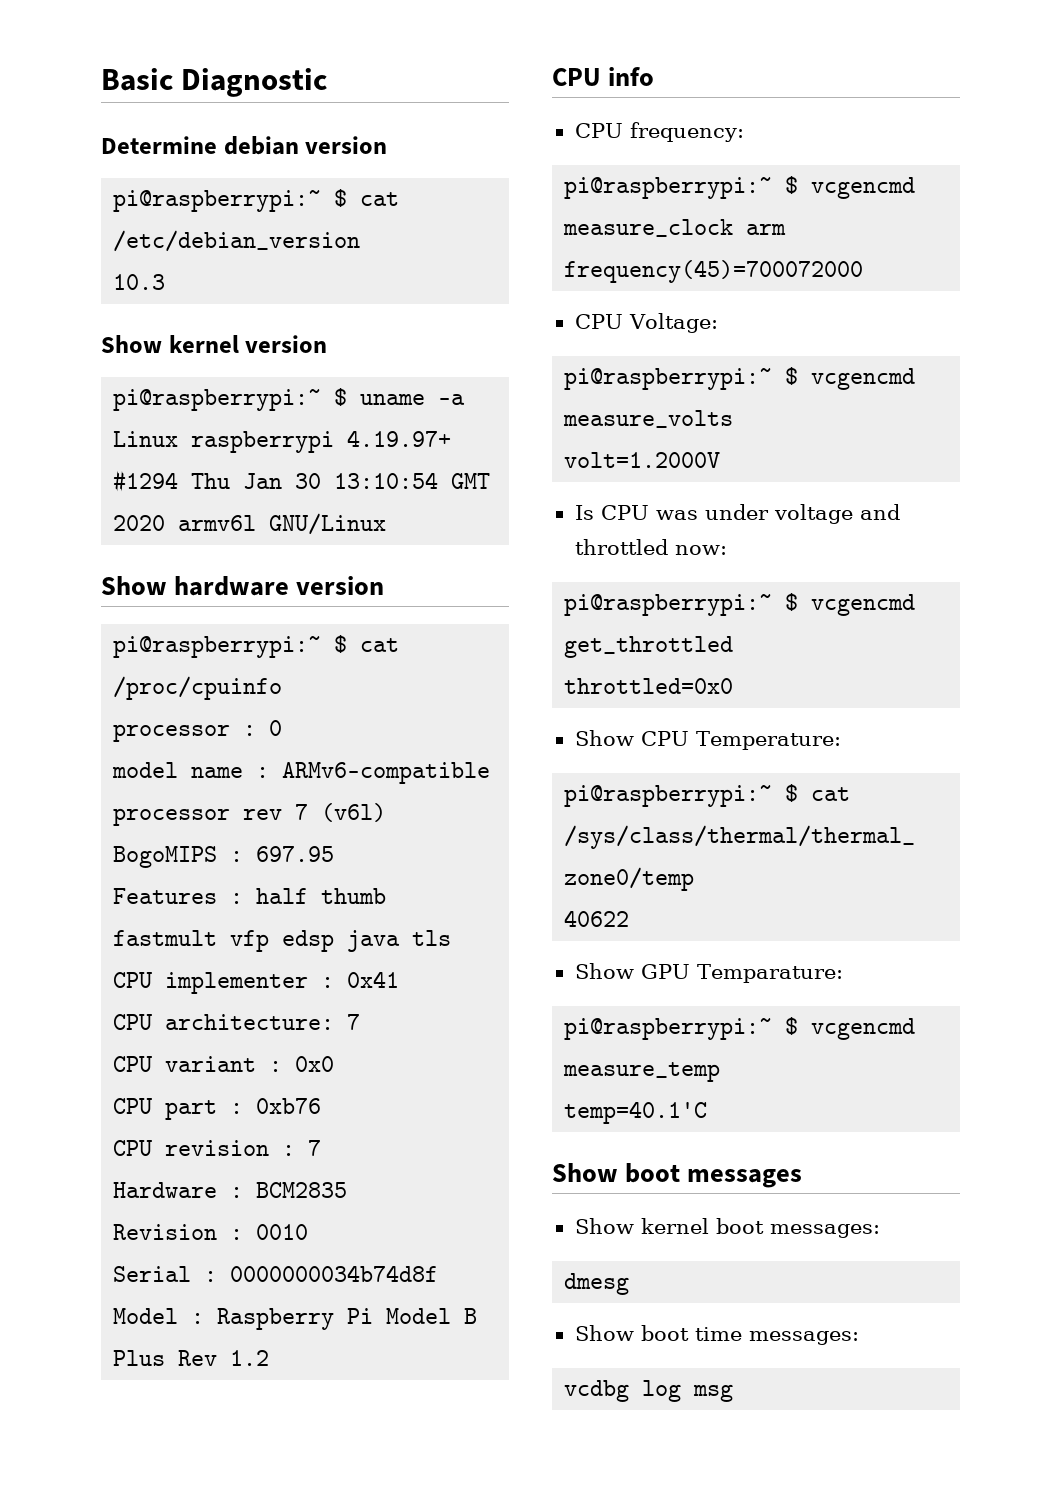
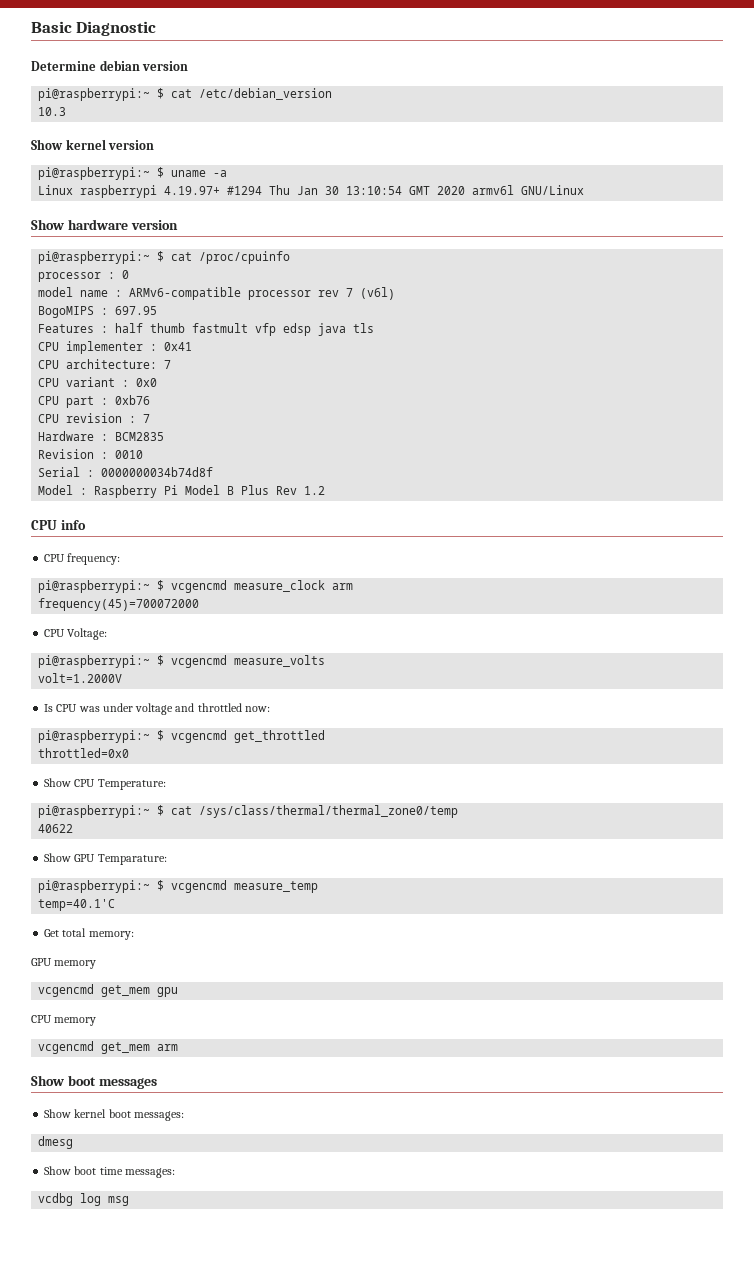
(708, 1112) none -> [44,928,134,940] [31,958,97,969] [38,984,179,997] [31,1015,97,1026] [38,1041,179,1054] // Get total memory: // GPU memory // vcgencmd get_mem gpu // CPU memory // vcgencmd get_mem arm

